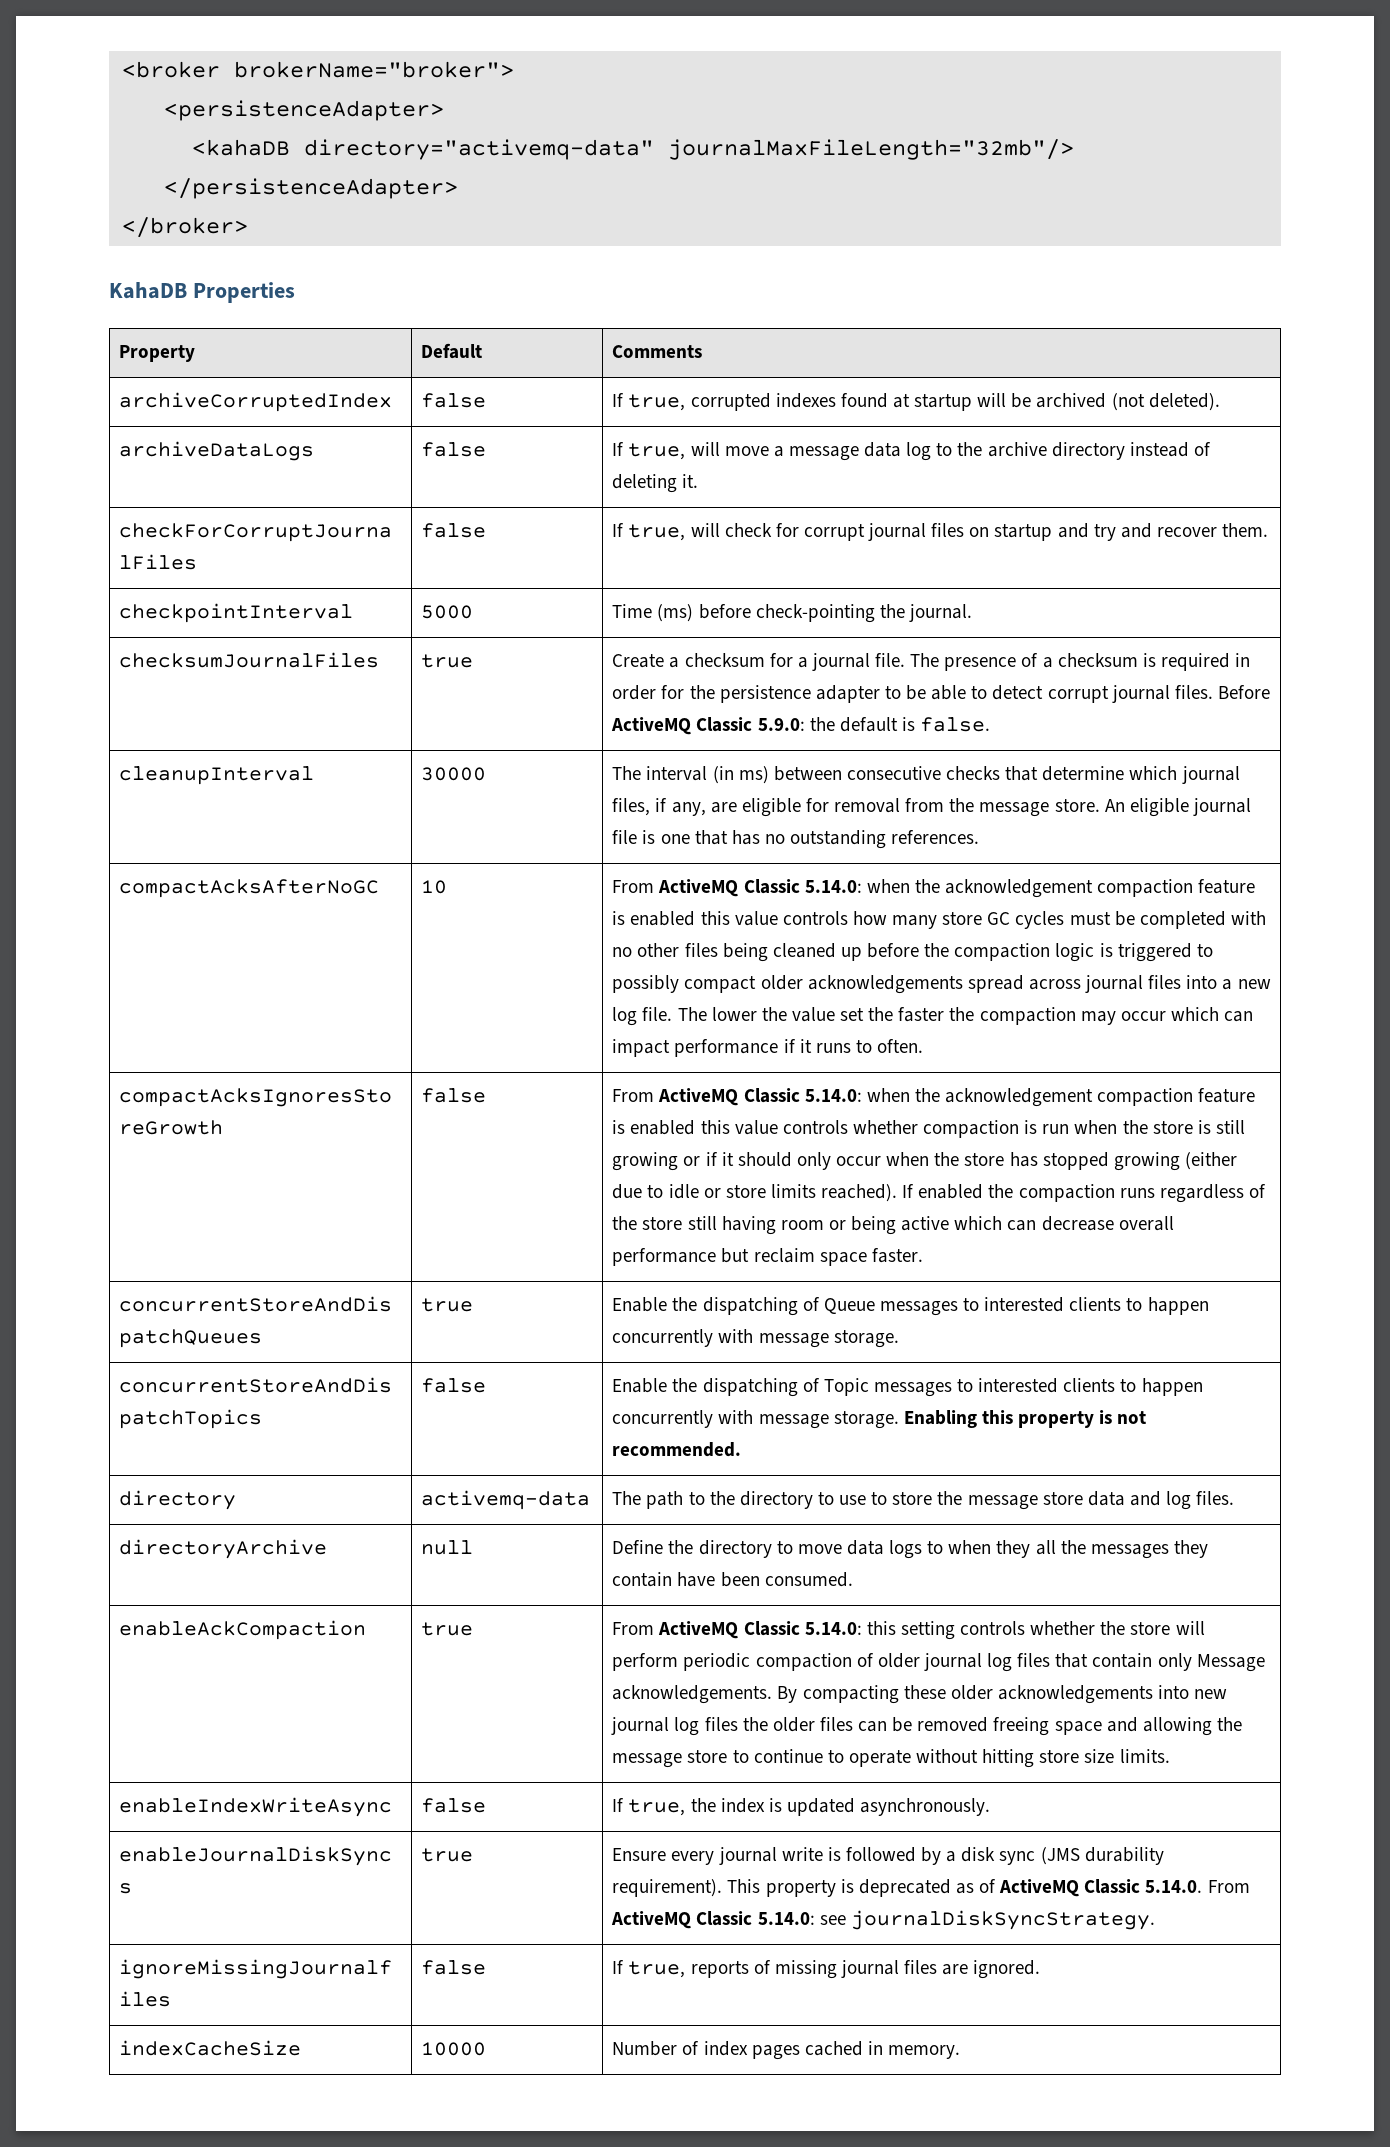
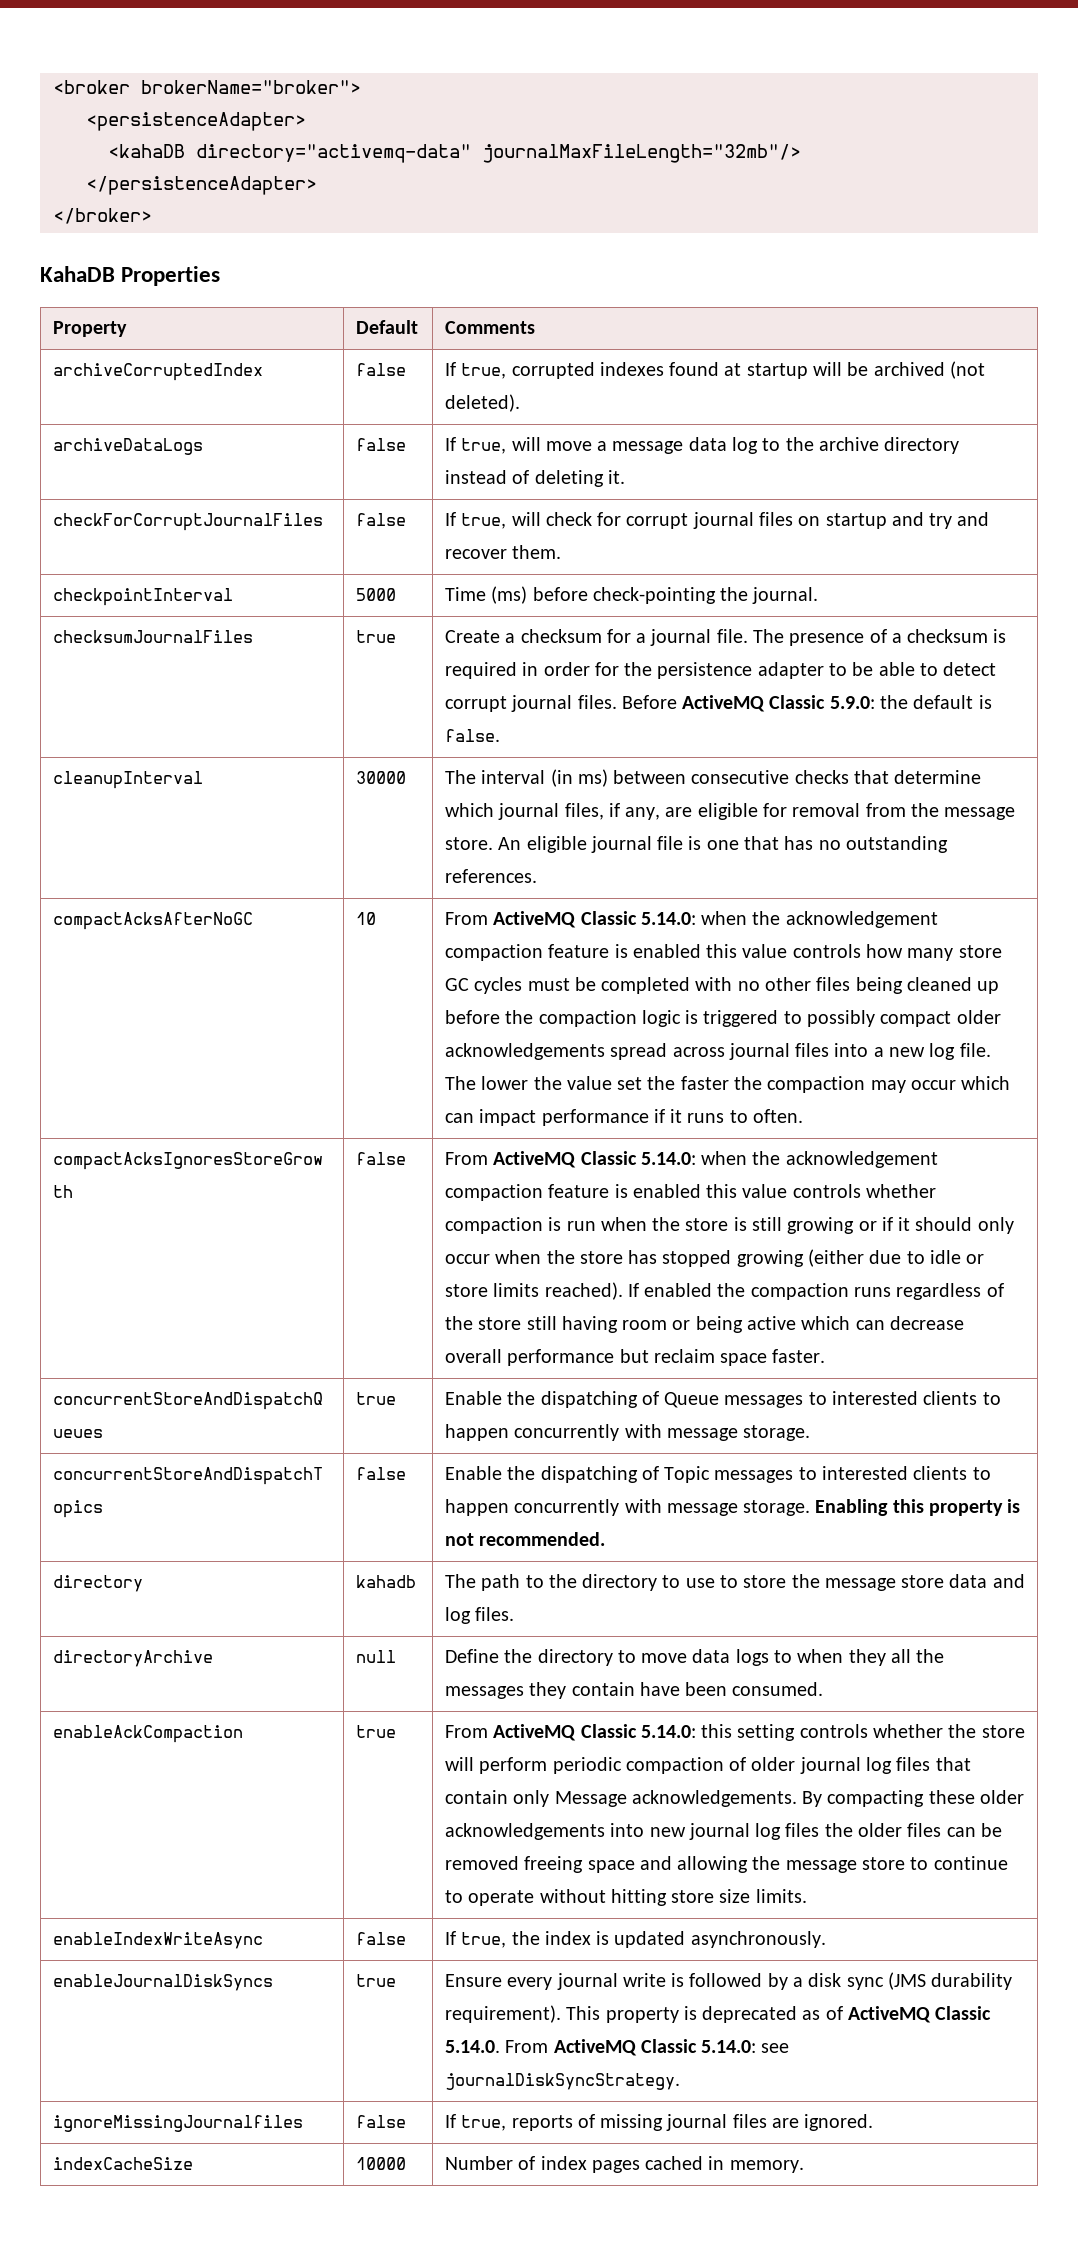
[421,1490,591,1510] activemq-data -> [356,1575,417,1588] kahadb

